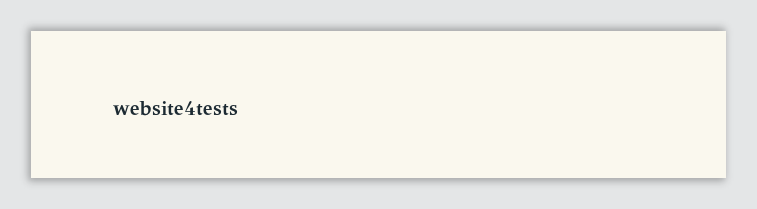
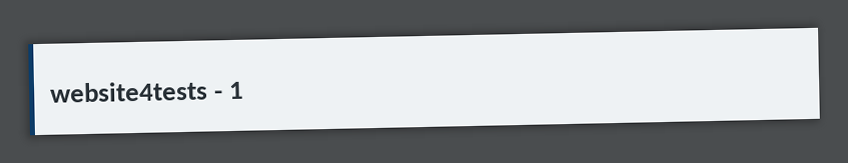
(238, 108) none -> [214,81,245,100] - 1

